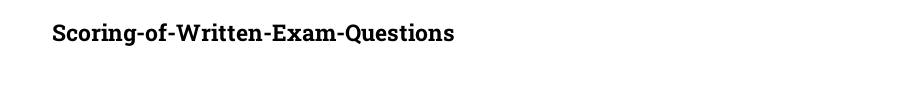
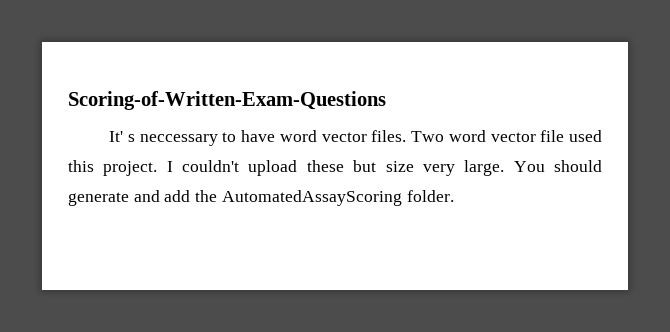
(455, 34) none -> [109,130,603,146] [68,160,602,176] [68,190,454,206] // It' s neccessary to have word vector files. Two word vector file used this project. I couldn't upload these but size very large. You should generate and add the AutomatedAssayScoring folder.

